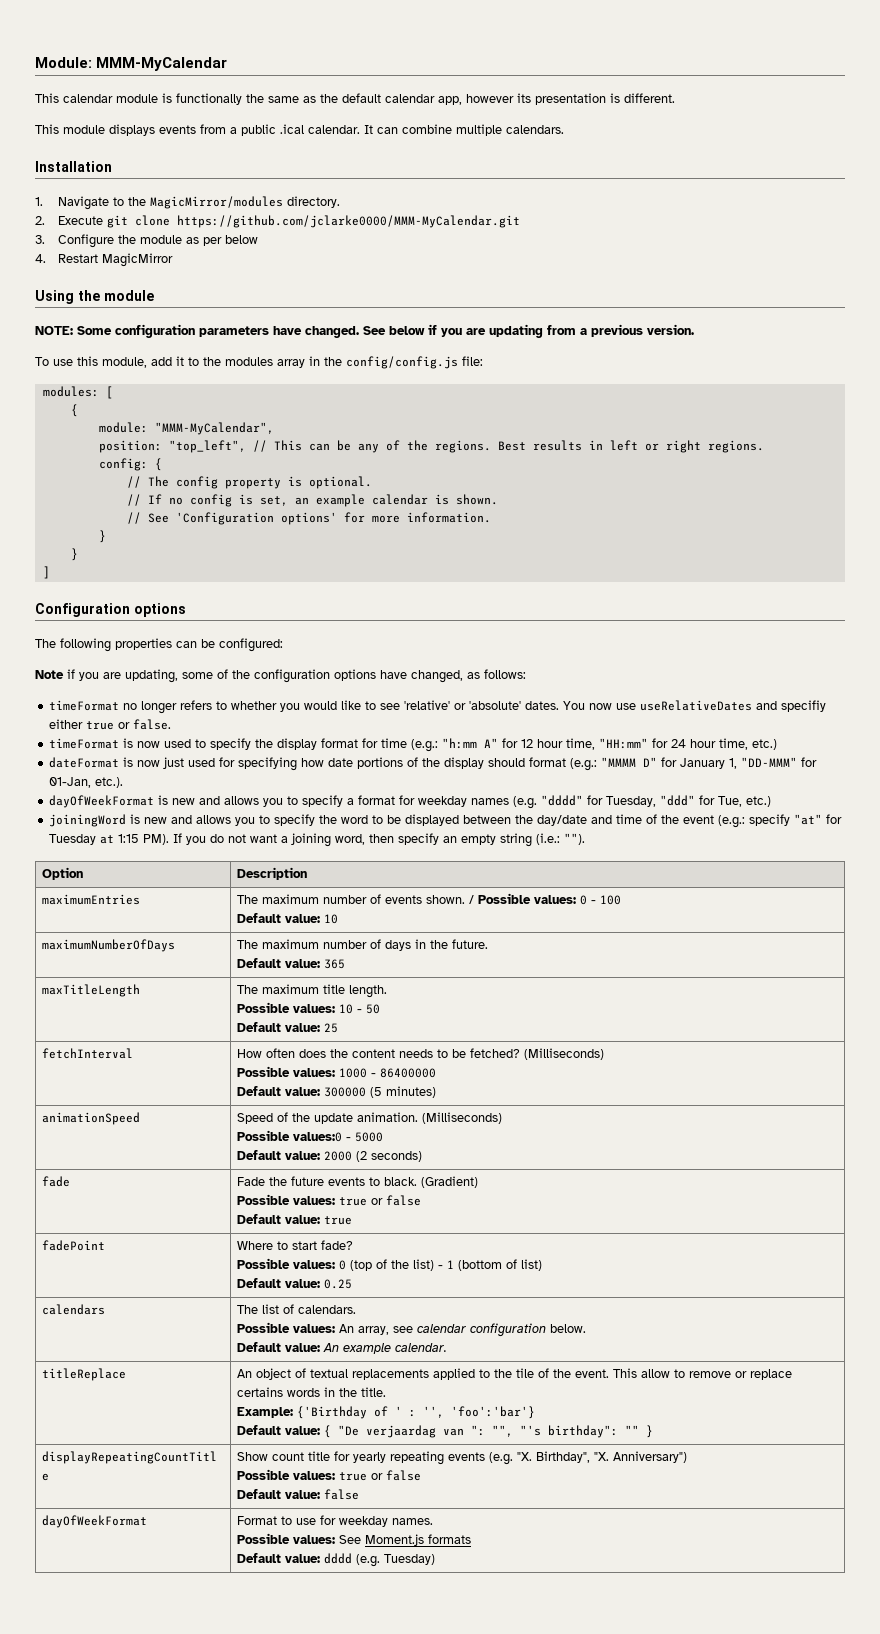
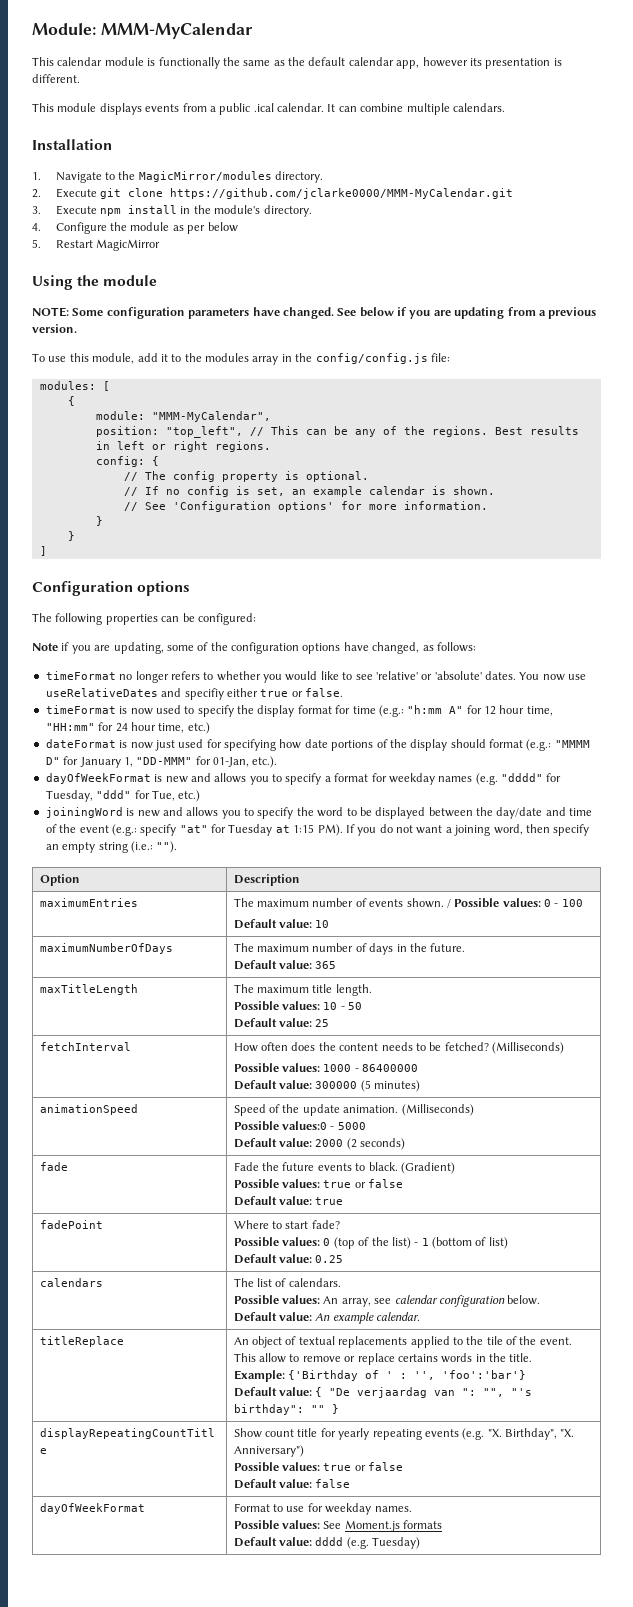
(45, 239) none -> [55,205,312,217] [32,223,41,231] Execute npm install in the module's directory. // 4.
[35,254,46,263] 4. -> [32,239,41,248] 5.

